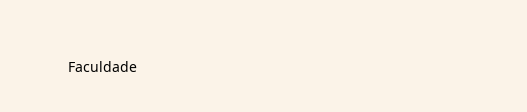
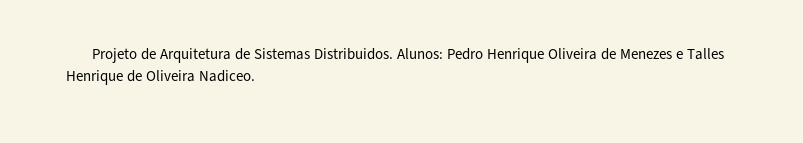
[68,61,137,72] Faculdade -> [91,48,725,63] [66,70,256,85] Projeto de Arquitetura de Sistemas Distribuidos. Alunos: Pedro Henrique Oliveira de Menezes e Talles Henrique de Oliveira Nadiceo.

